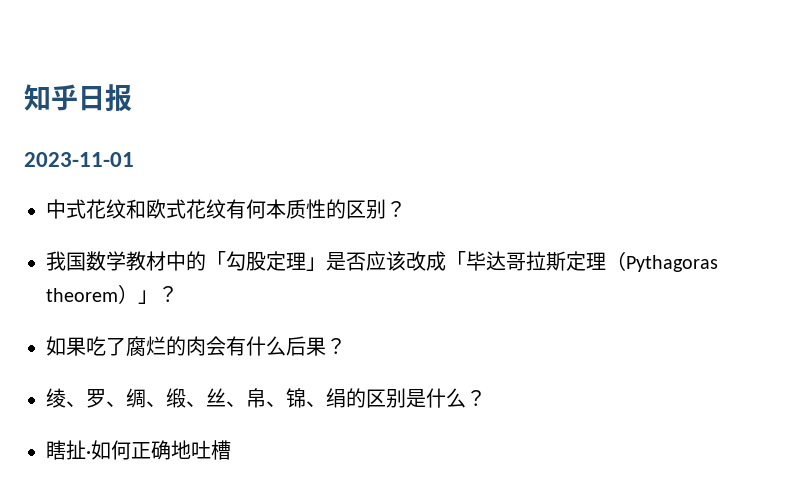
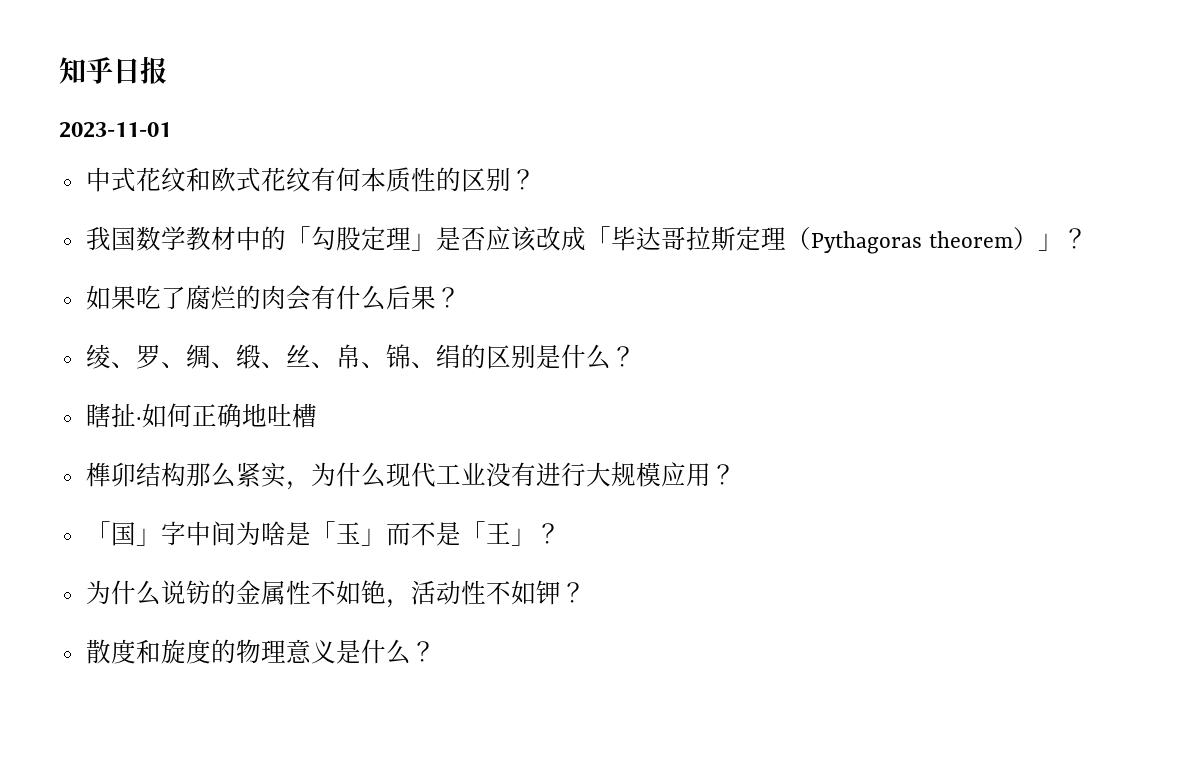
(231, 450) none -> [85,462,736,490] [85,521,561,546] [85,580,586,608] [85,639,436,665] // 榫卯结构那么紧实，为什么现代工业没有进行大规模应用？ // 「国」字中间为啥是「玉」而不是「王」？ // 为什么说钫的金属性不如铯，活动性不如钾？ // 散度和旋度的物理意义是什么？

